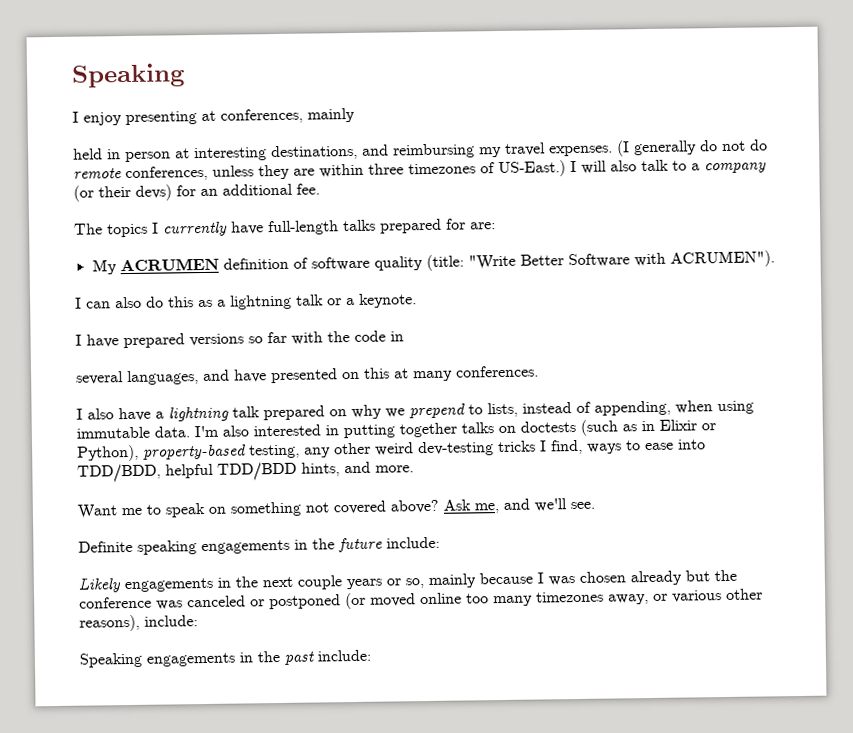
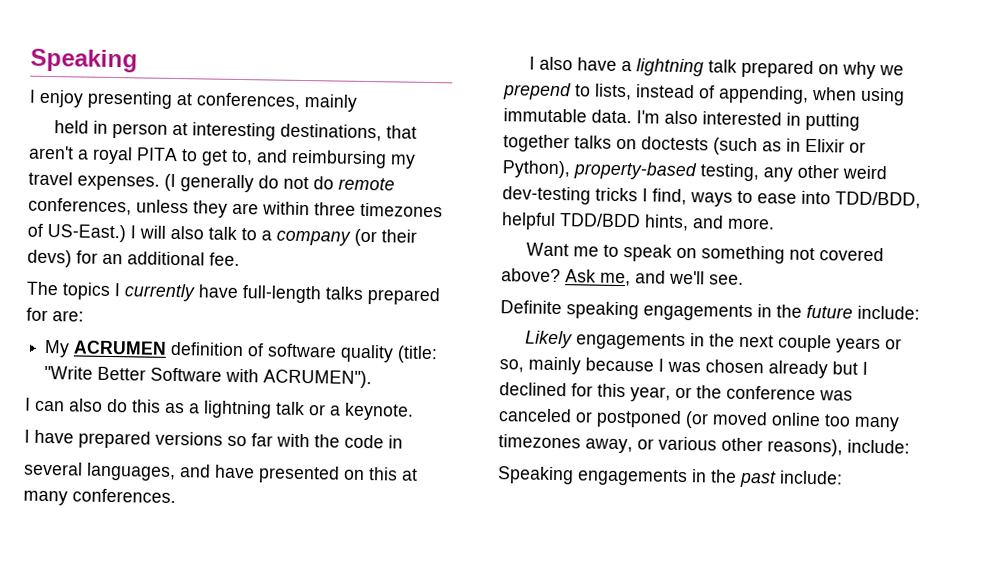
(358, 152) none -> [386,125,418,139] [28,145,253,166] that aren't a royal PITA to get to,
(710, 576) none -> [862,361,868,375] [499,382,692,402] I declined for this year, or

